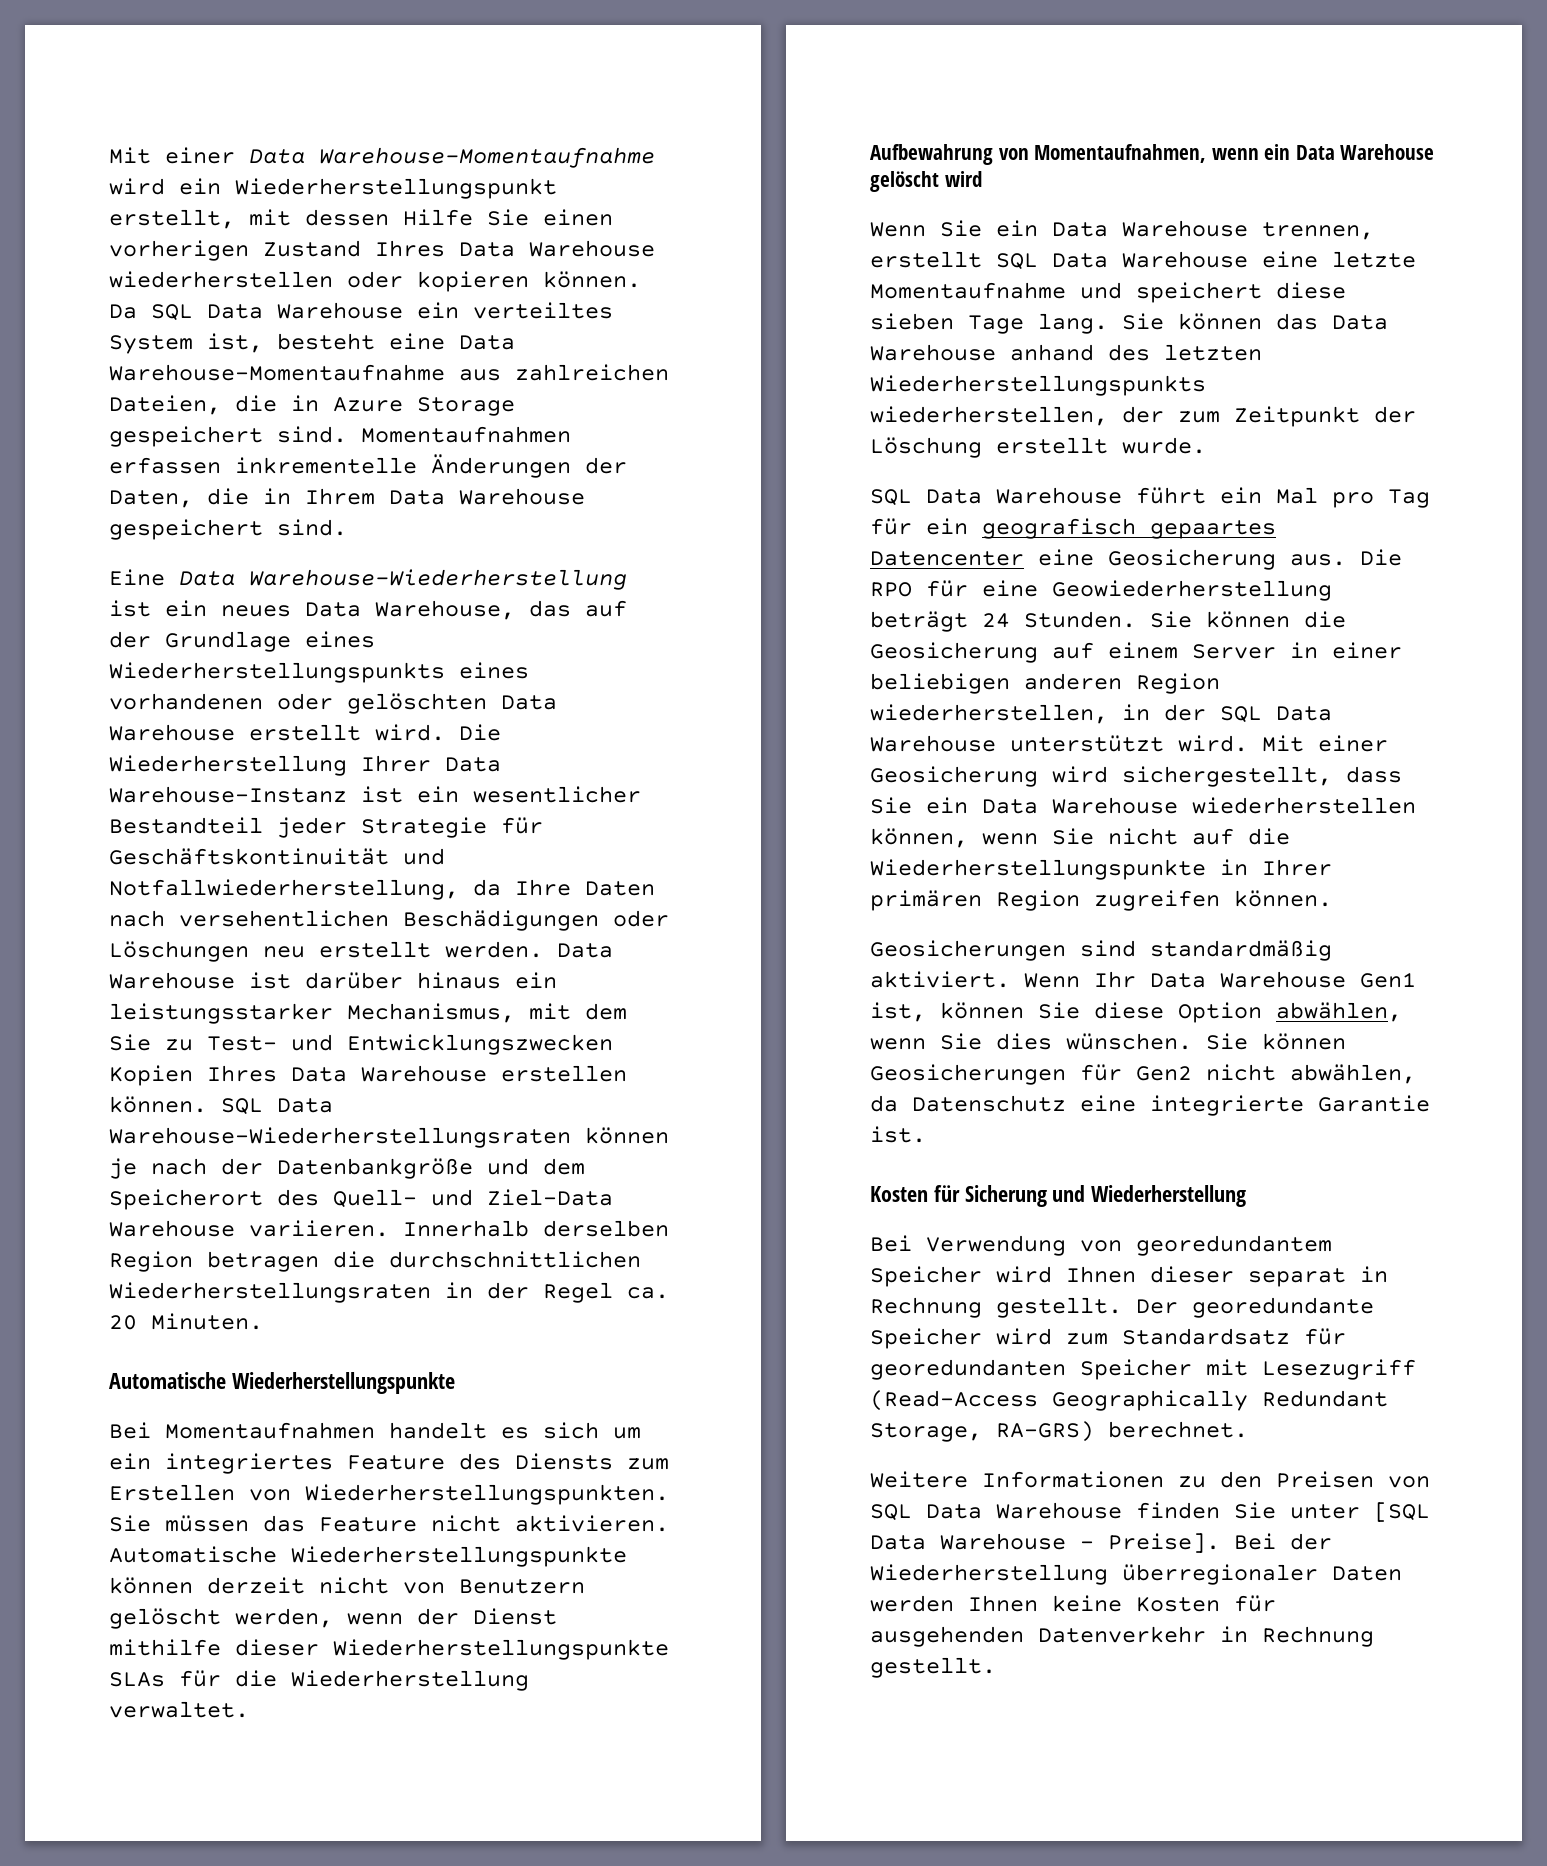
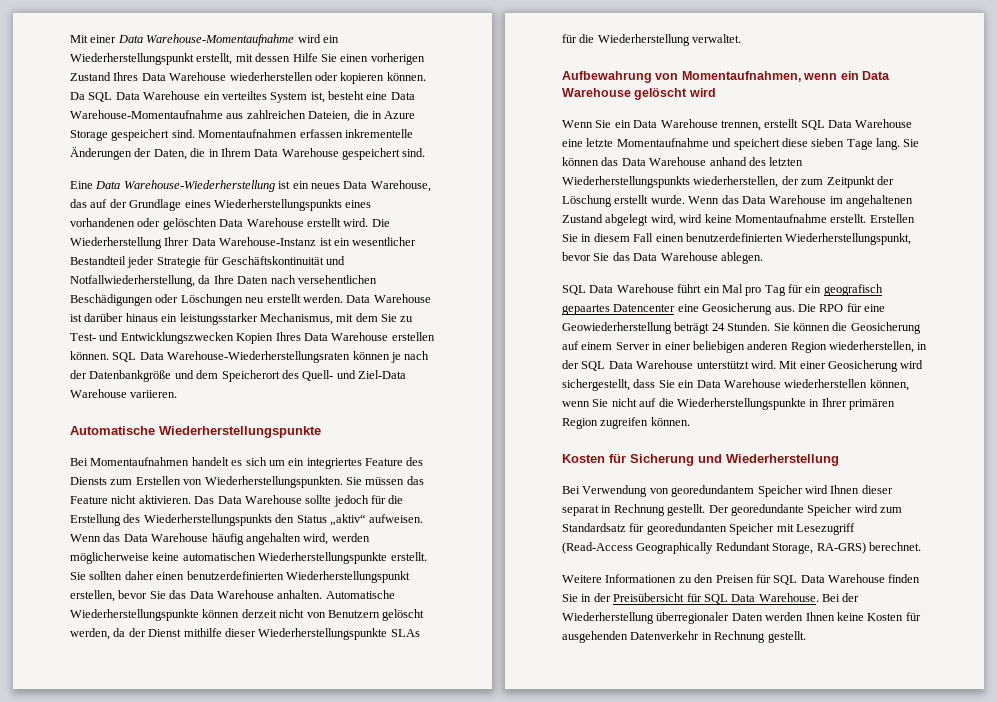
[403,1220,669,1237] [109,1251,641,1272] [109,1282,669,1303] [109,1313,263,1330] Innerhalb derselben Region betragen die durchschnittlichen Wiederherstellungsraten in der Regel ca. 20 Minuten. -> (178, 394) none
(669, 1523) none -> [194,495,404,507] [70,514,424,526] [70,533,370,545] [70,552,427,564] [70,571,410,583] [70,590,323,602] Das Data Warehouse sollte jedoch für die Erstellung des Wiederherstellungspunkts den Status „aktiv“ aufweisen. Wenn das Data Warehouse häufig angehalten wird, werden möglicherweise keine automatischen Wiederherstellungspunkte erstellt. Sie sollten daher einen benutzerdefinierten Wiederherstellungspunkt erstellen, bevor Sie das Data Warehouse anhalten.
[347,1613,403,1625] wenn -> [113,628,126,637] da
(1206, 445) none -> [688,195,913,207] [562,214,915,226] [562,233,912,245] [562,252,763,264] Wenn das Data Warehouse im angehaltenen Zustand abgelegt wird, wird keine Momentaufnahme erstellt. Erstellen Sie in diesem Fall einen benutzerdefinierten Wiederherstellungspunkt, bevor Sie das Data Warehouse ablegen.
[870,940,1332,961] [870,971,1416,988] [870,1002,1402,1023] [870,1033,1346,1050] [870,1064,1416,1085] [870,1095,1430,1116] [870,1126,926,1143] // Geosicherungen sind standardmäßig aktiviert. Wenn Ihr Data Warehouse Gen1 ist, können Sie diese Option abwählen, wenn Sie dies wünschen. Sie können Geosicherungen für Gen2 nicht abwählen, da Datenschutz eine integrierte Garantie ist. -> (690, 421) none
[1388,1476,1430,1488] von -> [755,574,771,583] für
[1290,1502,1430,1522] [870,1533,1220,1553] unter [SQL Data Warehouse – Preise]. -> [581,593,819,604] in der Preisübersicht für SQL Data Warehouse.

